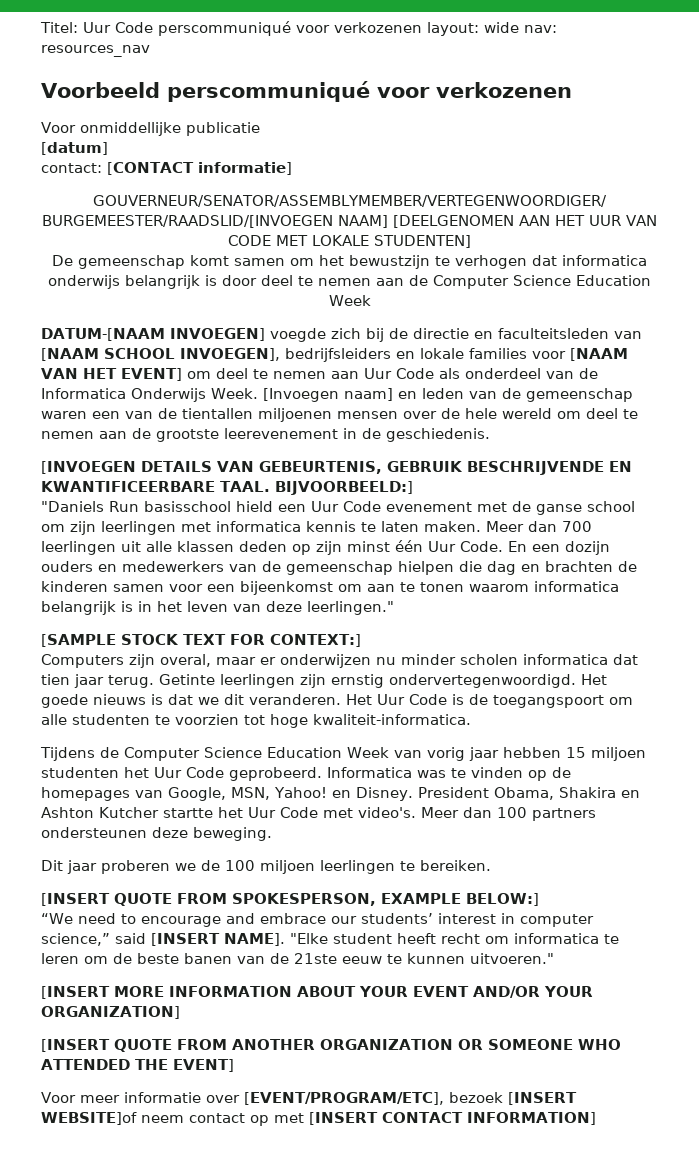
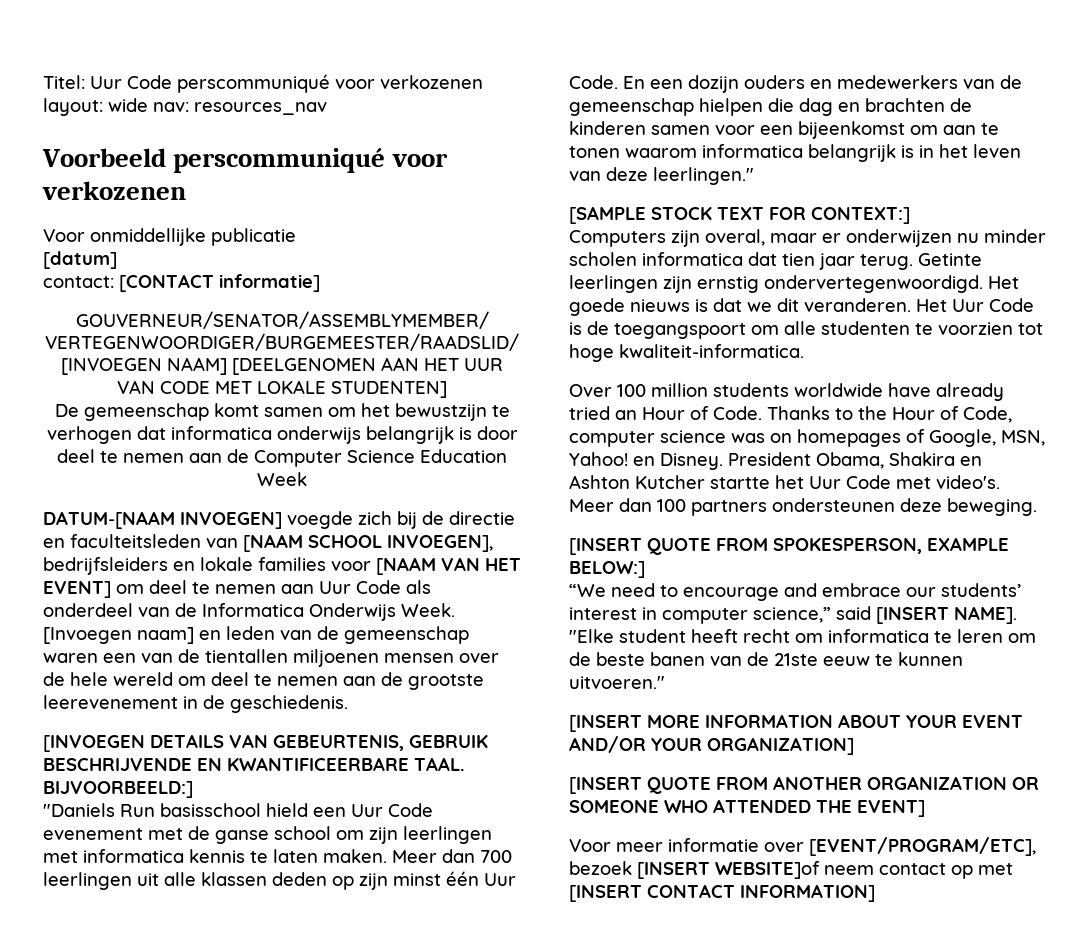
[40,747,646,761] [41,767,571,781] [41,787,163,801] Tijdens de Computer Science Education Week van vorig jaar hebben 15 miljoen studenten het Uur Code geprobeerd. Informatica was te vinden op de homepages van -> [569,383,1004,401] [569,406,1012,423] [569,429,925,447] Over 100 million students worldwide have already tried an Hour of Code. Thanks to the Hour of Code, computer science was on homepages of
[41,860,491,874] // Dit jaar proberen we de 100 miljoen leerlingen te bereiken. -> (1037, 507) none

